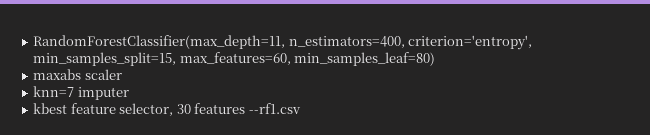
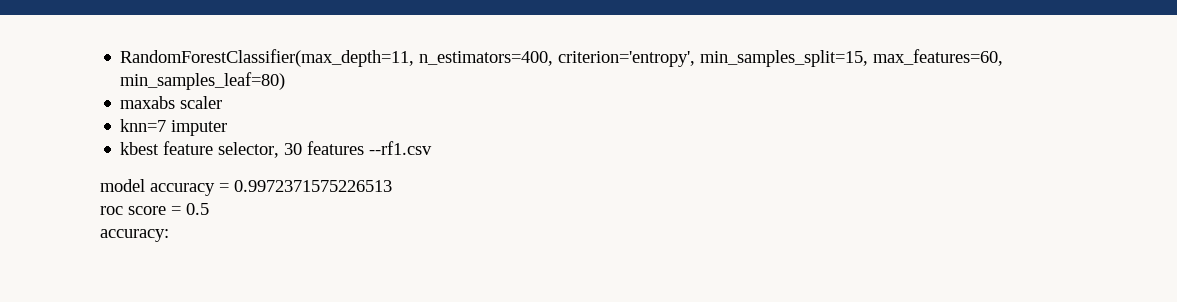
(301, 108) none -> [100,179,392,196] [100,203,209,215] [100,229,169,242] // model accuracy = 0.9972371575226513 // roc score = 0.5 // accuracy:

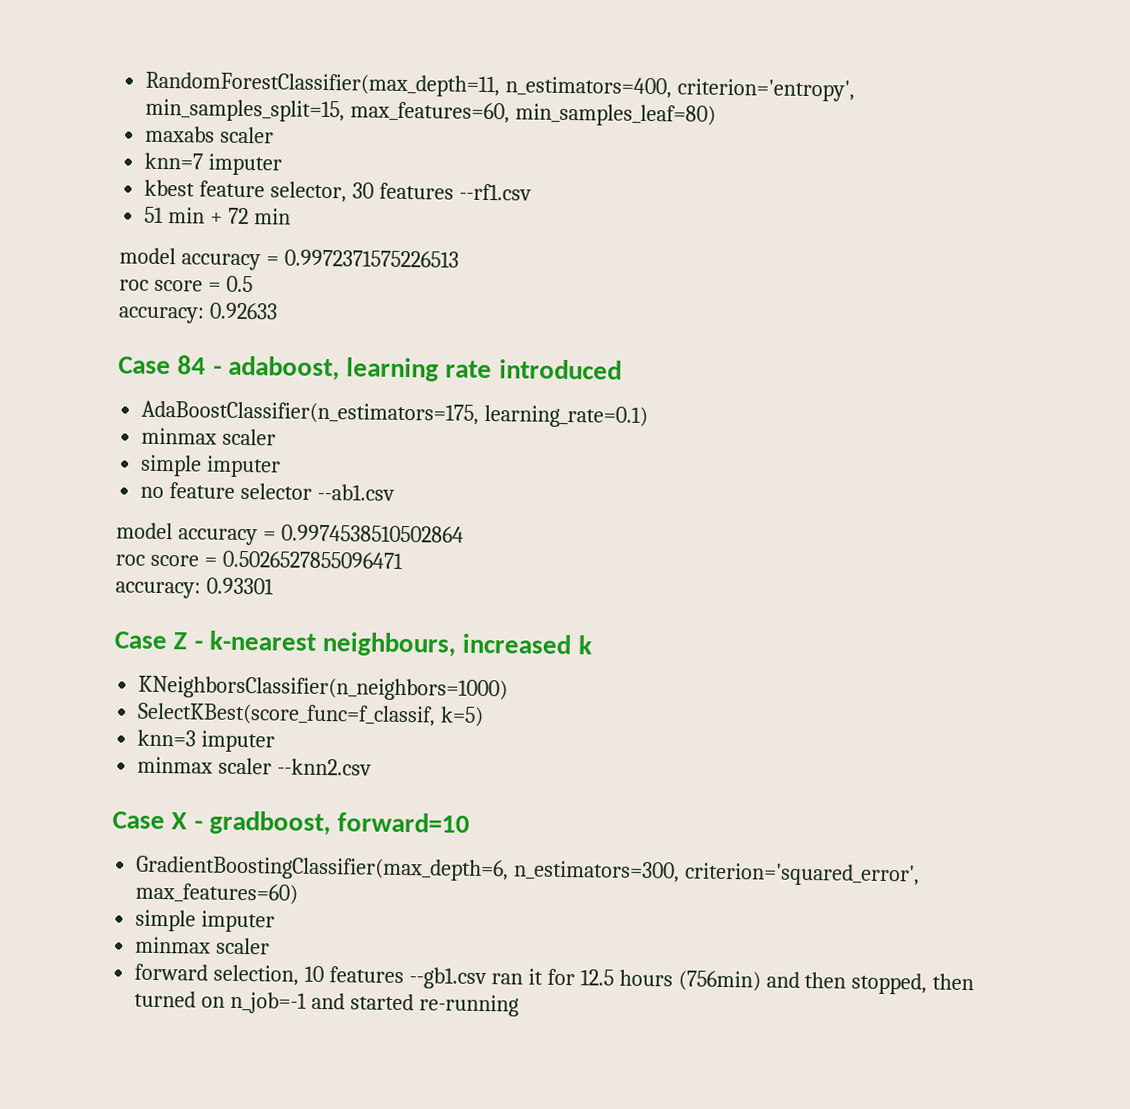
(433, 148) none -> [144,206,291,225] // 51 min + 72 min
(169, 235) none -> [208,302,278,320] [118,355,622,382] [141,400,649,429] [141,427,277,446] [140,454,282,478] [140,482,396,501] [116,522,464,546] [115,550,404,569] [115,577,274,599] [114,630,593,657] [138,675,509,702] [137,702,485,728] [137,729,276,753] [137,756,373,776] [112,810,471,836] [135,855,921,887] [135,882,299,905] [135,909,276,933] [135,936,271,955] [134,963,975,995] [134,990,519,1017] 0.92633 // Case 84 - adaboost, learning rate introduced // AdaBoostClassifier(n_estimators=175, learning_rate=0.1) // minmax scaler // simple imputer // no feature selector --ab1.csv // model accuracy = 0.9974538510502864 // roc score = 0.5026527855096471 // accuracy: 0.93301 // Case Z - k-nearest neighbours, increased k // KNeighborsClassifier(n_neighbors=1000) // SelectKBest(score_func=f_classif, k=5) // knn=3 imputer // minmax scaler --knn2.csv // Case X - gradboost, forward=10 // GradientBoostingClassifier(max_depth=6, n_estimators=300, criterion='squared_error', max_features=60) // simple imputer // minmax scaler // forward selection, 10 features --gb1.csv ran it for 12.5 hours (756min) and then stopped, then turned on n_job=-1 and started re-running

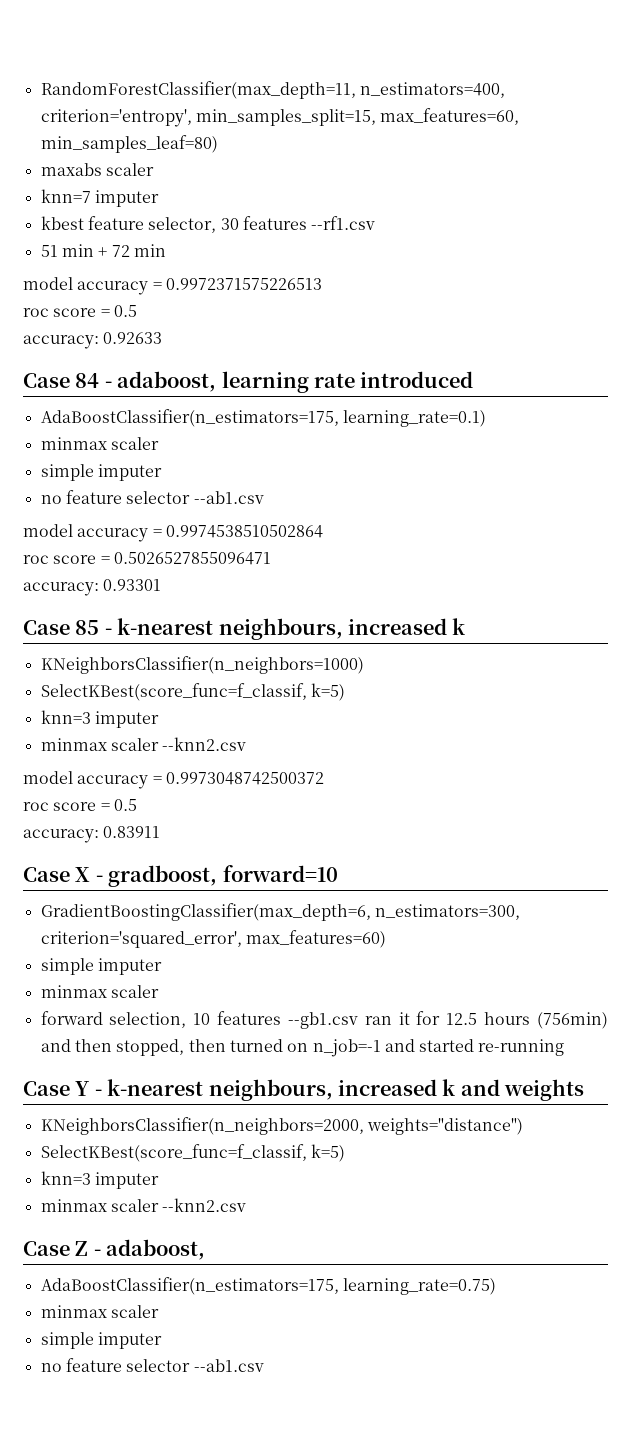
[173,632,189,650] Z -> [75,620,100,635] 85
(373, 767) none -> [23,771,324,789] [23,799,137,811] [23,826,161,843] // model accuracy = 0.9973048742500372 // roc score = 0.5 // accuracy: 0.83911
(519, 1005) none -> [23,1079,585,1101] [40,1117,523,1135] [40,1144,345,1162] [40,1171,159,1189] [40,1198,247,1212] [23,1239,206,1260] [40,1277,496,1295] [40,1305,159,1318] [40,1332,162,1349] [40,1358,264,1372] // Case Y - k-nearest neighbours, increased k and weights // KNeighborsClassifier(n_neighbors=2000, weights="distance") // SelectKBest(score_func=f_classif, k=5) // knn=3 imputer // minmax scaler --knn2.csv // Case Z - adaboost, // AdaBoostClassifier(n_estimators=175, learning_rate=0.75) // minmax scaler // simple imputer // no feature selector --ab1.csv

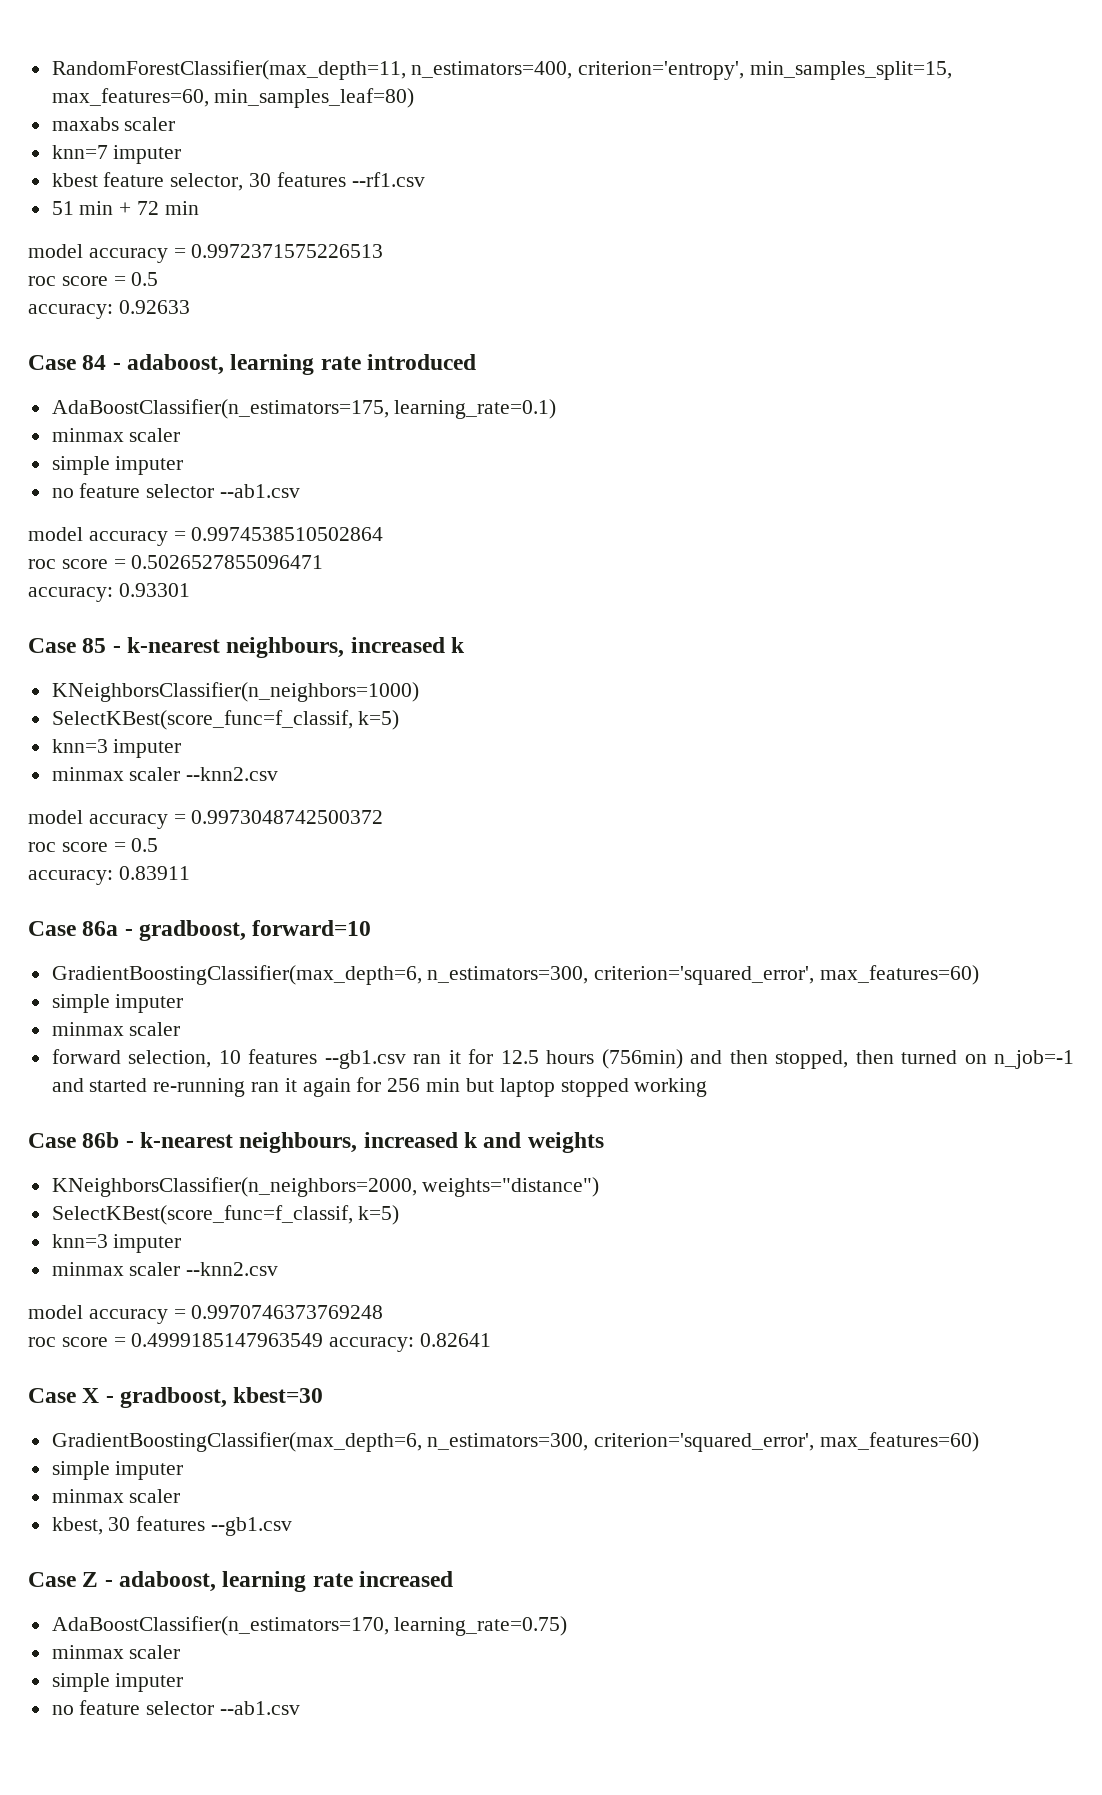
[75,867,91,882] X -> [82,921,119,936] 86a
[23,1081,90,1096] // Case Y -> [251,1077,708,1097] [28,1132,120,1148] ran it again for 256 min but laptop stopped working // Case 86b
(247, 1205) none -> [28,1305,384,1324] [28,1333,492,1352] [28,1387,324,1408] [51,1432,980,1452] [51,1461,184,1480] [51,1489,181,1503] [51,1516,293,1536] // model accuracy = 0.9970746373769248 // roc score = 0.4999185147963549 accuracy: 0.82641 // Case X - gradboost, kbest=30 // GradientBoostingClassifier(max_depth=6, n_estimators=300, criterion='squared_error', max_features=60) // simple imputer // minmax scaler // kbest, 30 features --gb1.csv
[40,1277,339,1295] // AdaBoostClassifier(n_estimators=175, -> [222,1571,454,1592] [51,1616,389,1636] learning rate increased // AdaBoostClassifier(n_estimators=170,

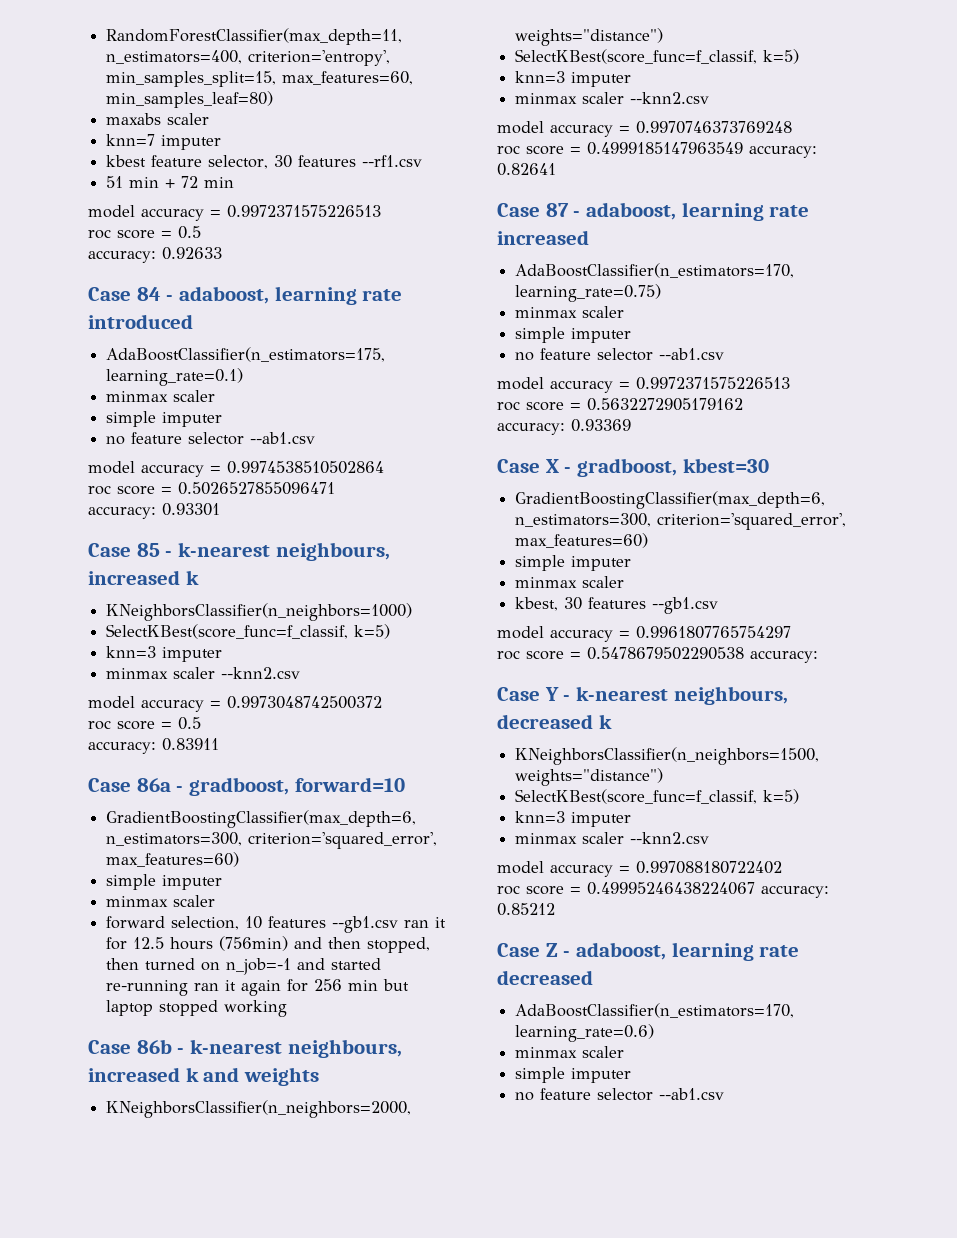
(492, 1340) none -> [497,202,810,221] [497,230,589,245] [515,263,795,278] [515,284,662,302] [515,306,625,318] [515,327,632,343] [515,348,725,361] [497,377,790,393] [497,398,743,411] [497,419,631,435] // Case 87 - adaboost, learning rate increased // AdaBoostClassifier(n_estimators=170, learning_rate=0.75) // minmax scaler // simple imputer // no feature selector --ab1.csv // model accuracy = 0.9972371575226513 // roc score = 0.5632272905179162 // accuracy: 0.93369
(293, 1526) none -> [497,626,791,642] [497,647,818,663] [497,686,788,705] [497,714,612,729] [515,747,820,765] [515,768,664,786] [515,789,800,804] [515,811,632,827] [515,832,710,844] [497,861,782,877] [497,882,829,898] [497,903,555,916] // model accuracy = 0.9961807765754297 // roc score = 0.5478679502290538 accuracy: // Case Y - k-nearest neighbours, decreased k // KNeighborsClassifier(n_neighbors=1500, weights="distance") // SelectKBest(score_func=f_classif, k=5) // knn=3 imputer // minmax scaler --knn2.csv // model accuracy = 0.997088180722402 // roc score = 0.49995246438224067 accuracy: 0.85212
[359,1571,454,1587] [51,1616,568,1636] increased // AdaBoostClassifier(n_estimators=170, learning_rate=0.75) -> [497,970,593,985] [515,1003,795,1018] [515,1024,655,1042] decreased // AdaBoostClassifier(n_estimators=170, learning_rate=0.6)

